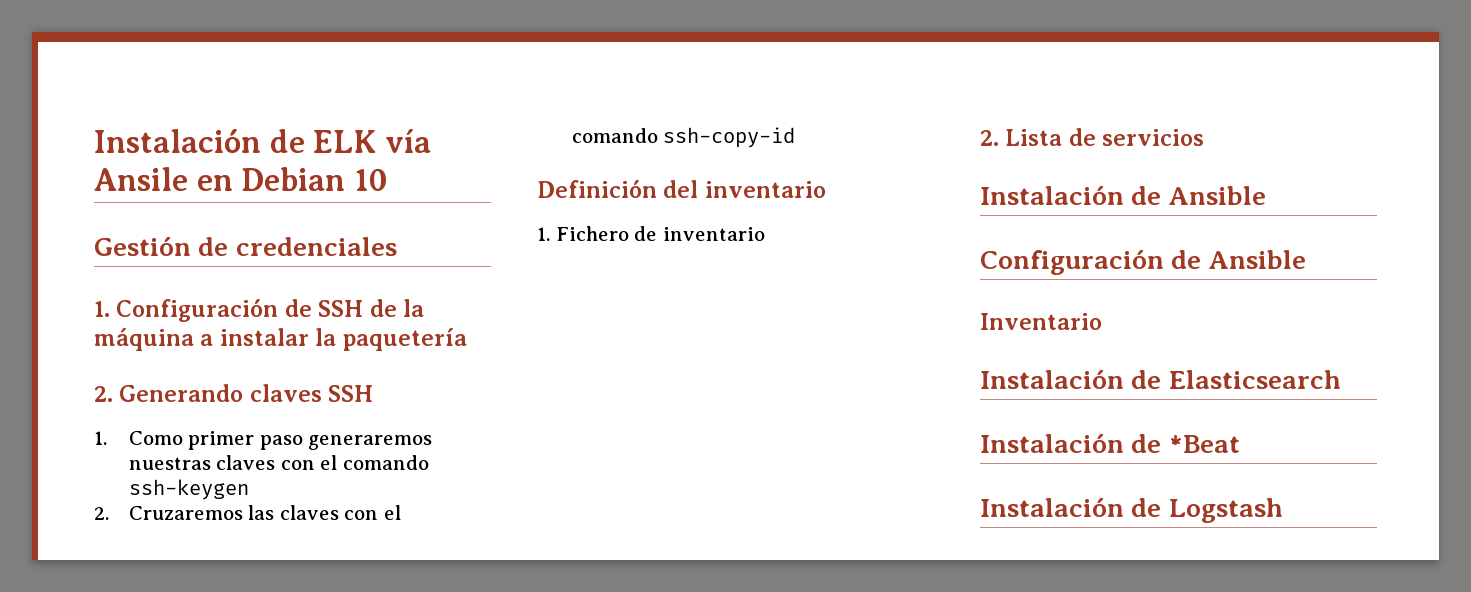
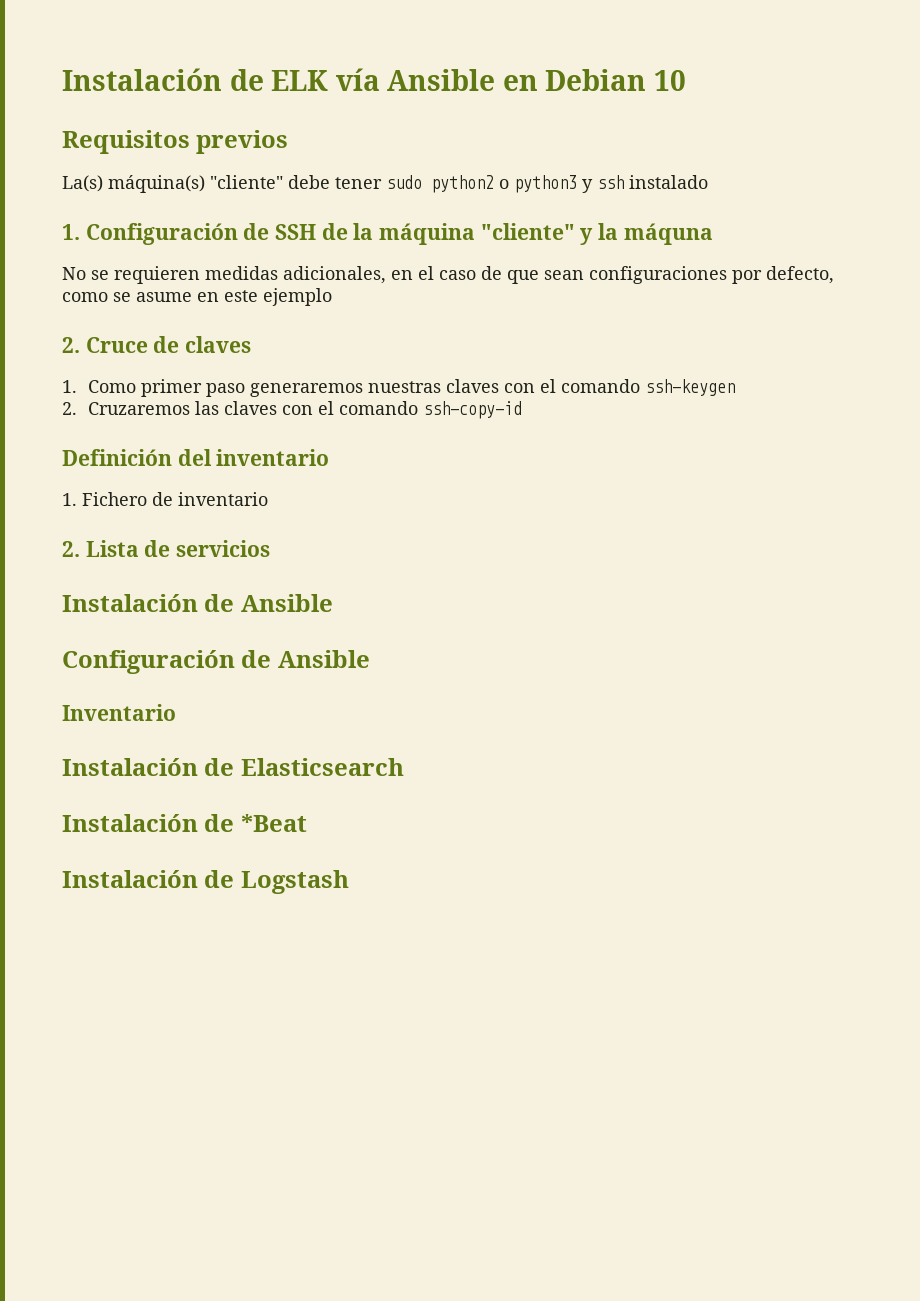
[94,167,188,191] Ansile -> [387,69,496,91] Ansible
[94,236,397,256] Gestión de credenciales -> [62,130,289,154] [62,175,708,193] Requisitos previos // La(s) máquina(s) "cliente" debe tener sudo python2 o python3 y ssh instalado
[200,328,467,351] [94,384,374,402] a instalar la paquetería // 2. Generando claves SSH -> [480,223,713,245] [62,266,834,284] [62,288,332,306] [62,336,252,353] "cliente" y la máquna // No se requieren medidas adicionales, en el caso de que sean configuraciones por defecto, como se asume en este ejemplo // 2. Cruce de claves

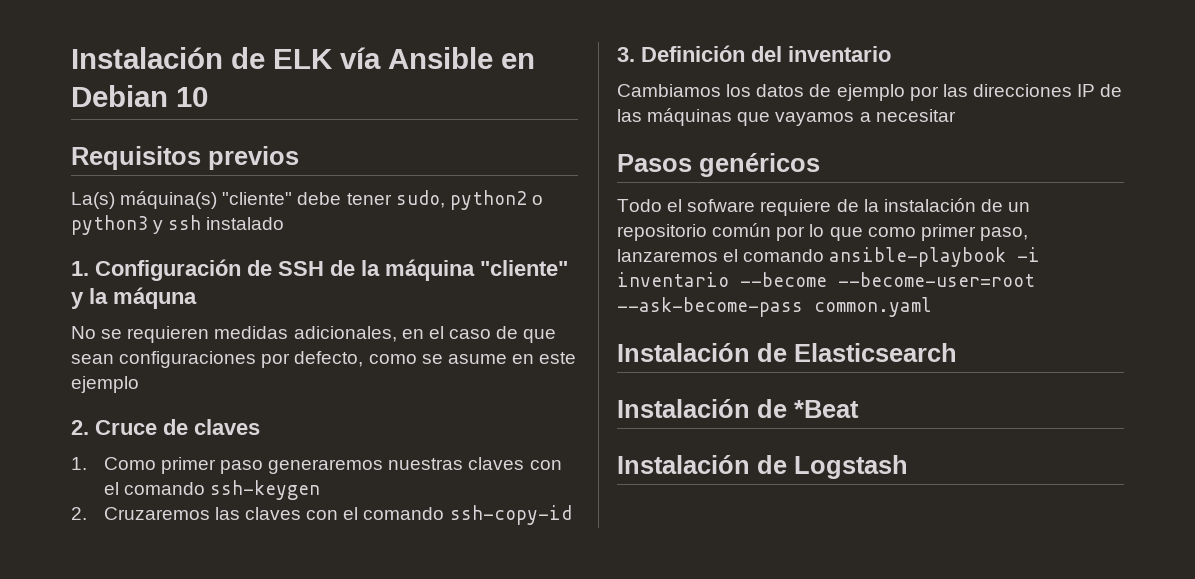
[386,175,422,189] sudo -> [395,190,445,208] sudo,
(522, 410) none -> [617,47,635,62] 3.
[62,492,268,506] [62,540,271,557] [62,594,333,612] [62,650,370,674] [62,704,176,721] 1. Fichero de inventario // 2. Lista de servicios // Instalación de Ansible // Configuración de Ansible // Inventario -> [617,84,1123,101] [617,108,956,126] [617,153,820,177] [617,198,1031,216] [617,223,1028,241] [617,247,1041,267] [617,272,1035,287] [617,297,932,317] Cambiamos los datos de ejemplo por las direcciones IP de las máquinas que vayamos a necesitar // Pasos genéricos // Todo el sofware requiere de la instalación de un repositorio común por lo que como primer paso, lanzaremos el comando ansible-playbook -i inventario --become --become-user=root --ask-become-pass common.yaml

